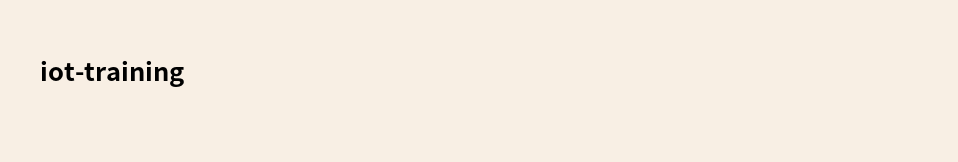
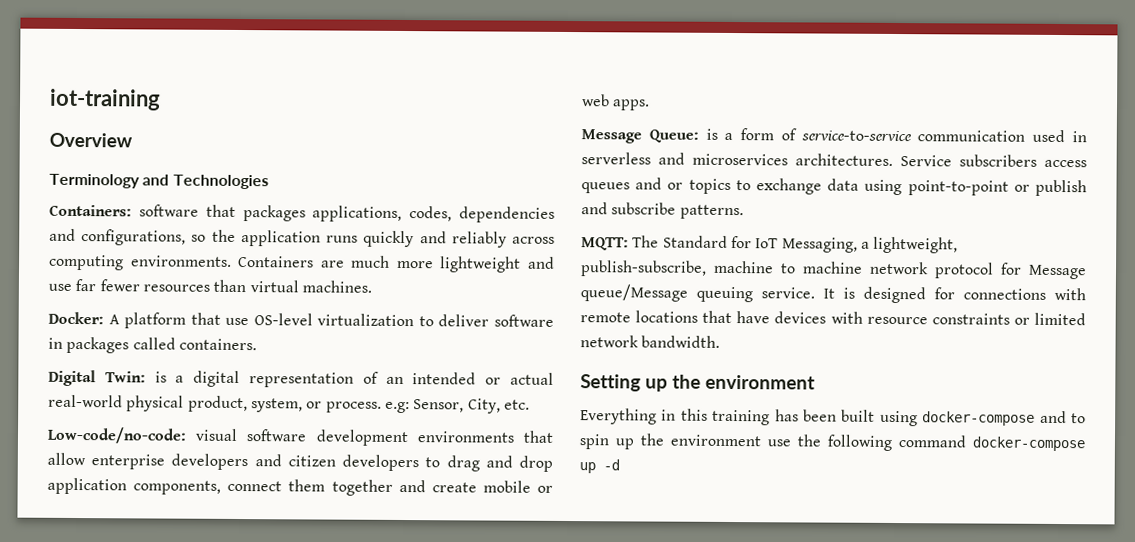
(184, 73) none -> [49,132,133,148] [49,173,269,190] [49,204,555,223] [49,228,555,248] [48,254,555,273] [48,278,372,293] [48,311,554,329] [48,336,257,354] [48,369,554,388] [48,394,530,414] [47,426,554,447] [47,452,553,472] [47,477,553,496] [582,94,651,111] [581,128,1087,144] [581,152,1087,168] [581,177,1087,197] [581,202,744,220] [581,235,959,254] [580,260,1087,280] [580,284,1086,304] [580,310,1086,326] [580,335,721,348] [580,374,815,392] [580,408,1086,427] [579,433,1085,452] [579,459,620,474] // Overview // Terminology and Technologies // Containers: software that packages applications, codes, dependencies and configurations, so the application runs quickly and reliably across computing environments. Containers are much more lightweight and use far fewer resources than virtual machines. // Docker: A platform that use OS-level virtualization to deliver software in packages called containers. // Digital Twin: is a digital representation of an intended or actual real-world physical product, system, or process. e.g: Sensor, City, etc. // Low-code/no-code: visual software development environments that allow enterprise developers and citizen developers to drag and drop application components, connect them together and create mobile or web apps. // Message Queue: is a form of service-to-service communication used in serverless and microservices architectures. Service subscribers access queues and or topics to exchange data using point-to-point or publish and subscribe patterns. // MQTT: The Standard for IoT Messaging, a lightweight, publish-subscribe, machine to machine network protocol for Message queue/Message queuing service. It is designed for connections with remote locations that have devices with resource constraints or limited network bandwidth. // Setting up the environment // Everything in this training has been built using docker-compose and to spin up the environment use the following command docker-compose up -d

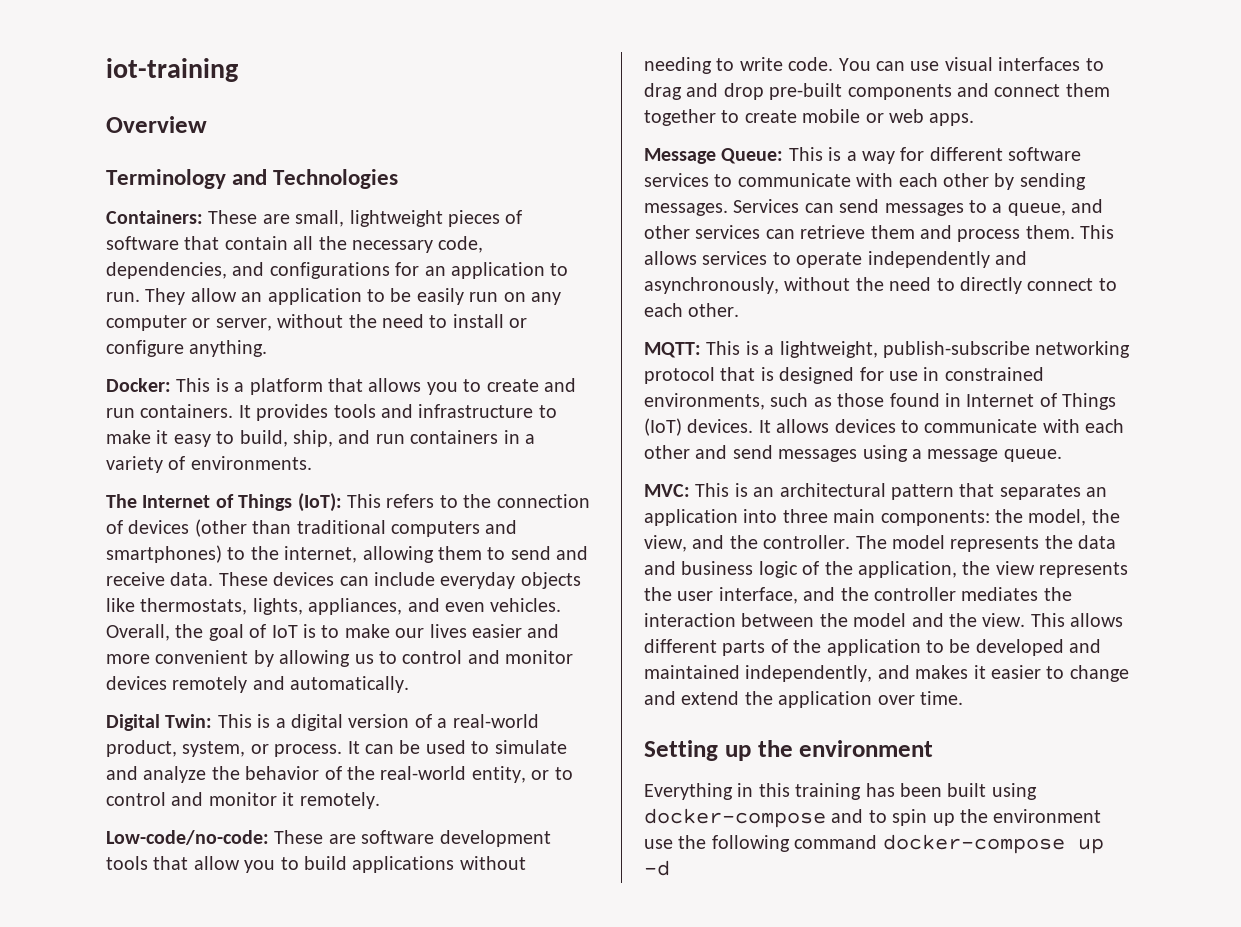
[138,204,555,223] [49,228,555,248] [48,254,555,273] [48,278,372,293] [48,311,554,329] [48,336,257,354] software that packages applications, codes, dependencies and configurations, so the application runs quickly and reliably across computing environments. Containers are much more lightweight and use far fewer resources than virtual machines. // Docker: A platform that use OS-level virtualization to deliver software in packages called containers. -> [208,210,523,227] [106,236,484,253] [106,262,569,279] [106,288,561,305] [106,314,528,331] [106,340,268,357] [106,378,576,395] [106,404,557,421] [106,430,535,447] [106,456,312,473] [106,493,590,512] [106,519,518,537] [106,545,589,563] [106,572,581,589] [106,598,562,615] [106,624,560,641] [106,650,574,667] [106,676,410,693] These are small, lightweight pieces of software that contain all the necessary code, dependencies, and configurations for an application to run. They allow an application to be easily run on any computer or server, without the need to install or configure anything. // Docker: This is a platform that allows you to create and run containers. It provides tools and infrastructure to make it easy to build, ship, and run containers in a variety of environments. // The Internet of Things (IoT): This refers to the connection of devices (other than traditional computers and smartphones) to the internet, allowing them to send and receive data. These devices can include everyday objects like thermostats, lights, appliances, and even vehicles. Overall, the goal of IoT is to make our lives easier and more convenient by allowing us to control and monitor devices remotely and automatically.
(146, 377) none -> [217,714,252,728] This
[249,371,554,388] [48,394,530,414] representation of an intended or actual real-world physical product, system, or process. e.g: Sensor, City, etc. -> [348,714,539,728] [106,740,567,757] [106,766,573,783] [106,792,380,809] version of a real-world product, system, or process. It can be used to simulate and analyze the behavior of the real-world entity, or to control and monitor it remotely.
[195,428,239,441] visual -> [274,830,356,844] These are
[416,431,515,443] environments -> [106,856,148,870] tools
[91,453,420,472] enterprise developers and citizen developers -> [244,856,526,873] [644,57,1081,74] you to build applications without needing to write code. You can use visual interfaces
[47,477,222,495] application components, -> [769,83,989,100] pre-built components and
[398,479,426,493] and -> [721,110,740,123] to
[705,128,1087,143] [581,152,1087,168] [581,177,1087,197] [581,202,744,220] [581,235,959,254] [580,260,1087,280] [580,284,1086,304] [580,310,1086,326] [580,335,721,348] is a form of service-to-service communication used in serverless and microservices architectures. Service subscribers access queues and or topics to exchange data using point-to-point or publish and subscribe patterns. // MQTT: The Standard for IoT Messaging, a lightweight, publish-subscribe, machine to machine network protocol for Message queue/Message queuing service. It is designed for connections with remote locations that have devices with resource constraints or limited network bandwidth. -> [788,147,1082,164] [644,173,1086,190] [644,199,1104,216] [644,225,1115,242] [644,251,1027,268] [644,277,1117,294] [644,303,740,317] [644,341,1131,358] [644,367,1044,384] [644,393,1117,410] [644,418,1125,436] [644,445,1062,462] [644,483,1108,500] [644,509,1120,526] [644,535,1117,552] [644,561,1129,578] [644,587,1072,604] [644,613,1124,627] [644,639,1102,656] [644,665,1129,682] [644,691,963,708] This is a way for different software services to communicate with each other by sending messages. Services can send messages to a queue, and other services can retrieve them and process them. This allows services to operate independently and asynchronously, without the need to directly connect to each other. // MQTT: This is a lightweight, publish-subscribe networking protocol that is designed for use in constrained environments, such as those found in Internet of Things (IoT) devices. It allows devices to communicate with each other and send messages using a message queue. // MVC: This is an architectural pattern that separates an application into three main components: the model, the view, and the controller. The model represents the data and business logic of the application, the view represents the user interface, and the controller mediates the interaction between the model and the view. This allows different parts of the application to be developed and maintained independently, and makes it easier to change and extend the application over time.

